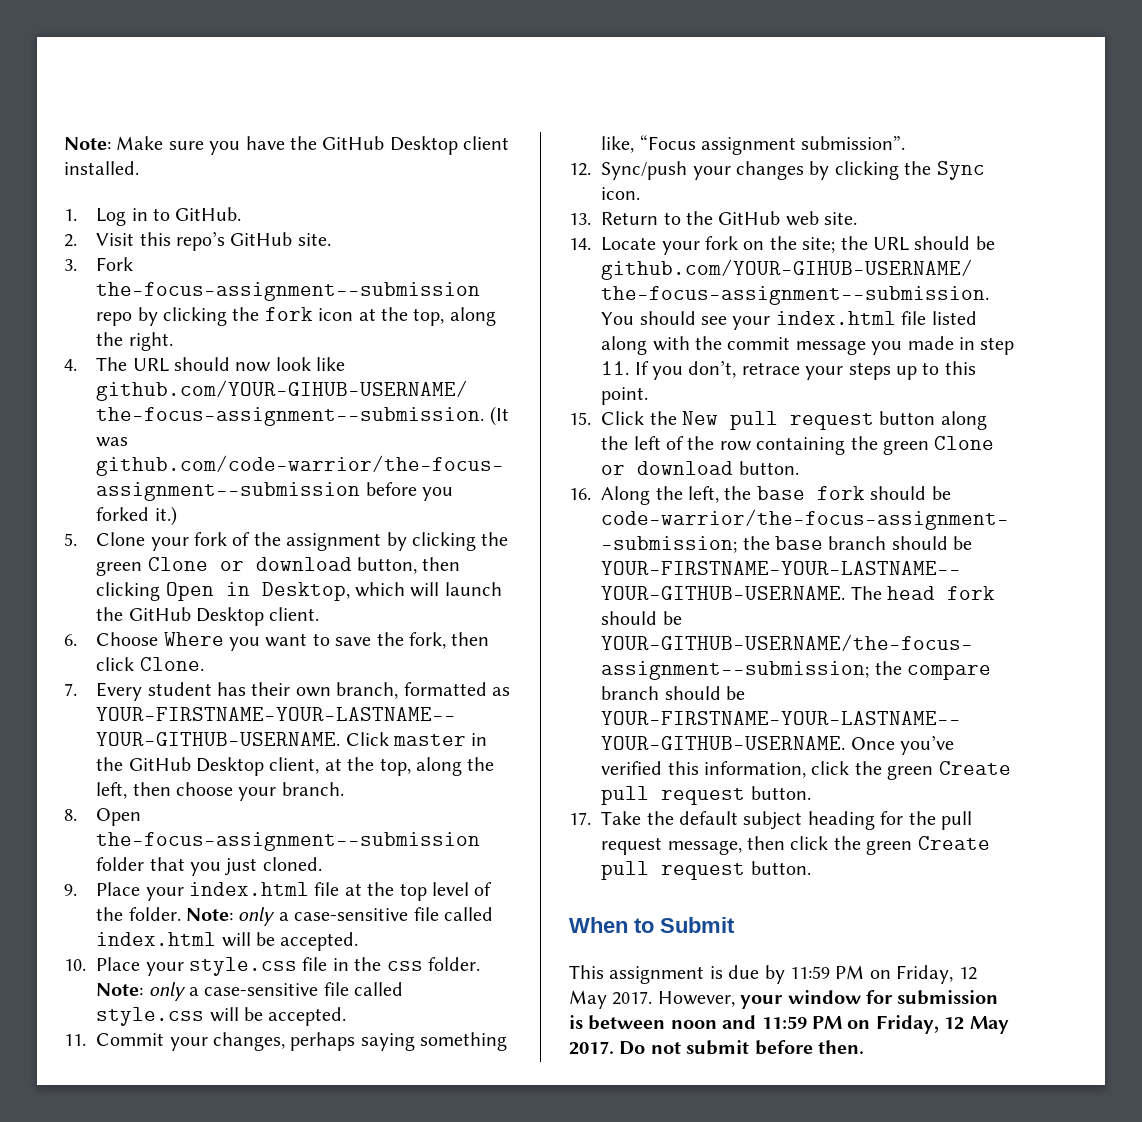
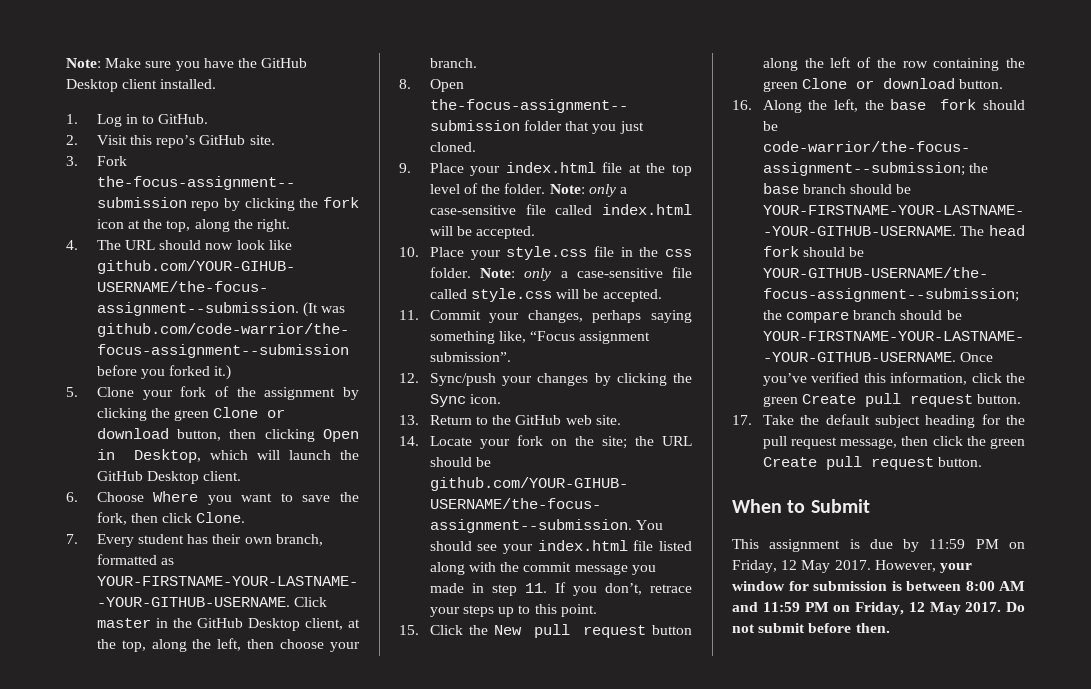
[670,1020,717,1029] noon -> [965,581,1025,591] 8:00 AM

